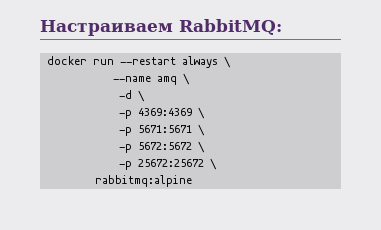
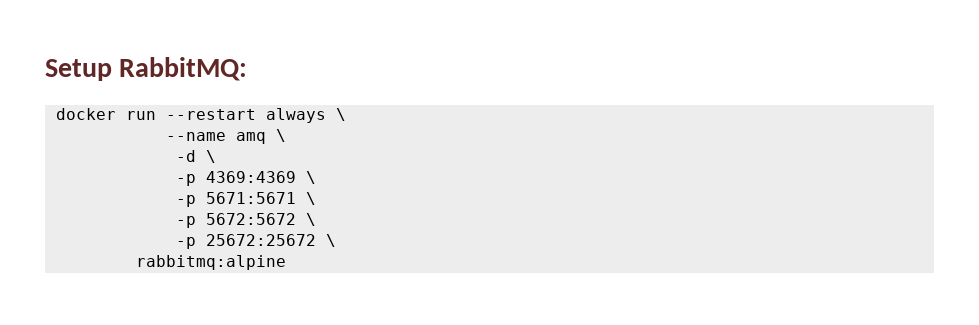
[40,20,173,36] Настраиваем -> [45,59,112,81] Setup

